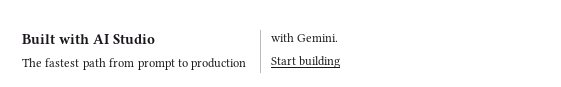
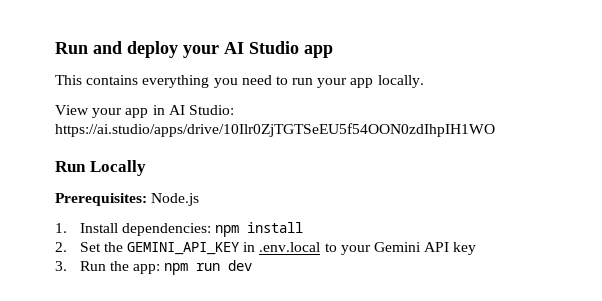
[22,34,155,44] [22,58,247,70] [271,33,339,42] [271,56,341,68] Built with AI Studio // The fastest path from prompt to production with Gemini. // Start building -> [55,41,333,58] [55,75,424,88] [55,105,234,118] [55,123,495,137] [55,160,146,176] [55,193,200,206] [55,222,304,237] [55,242,477,255] [55,260,253,275] Run and deploy your AI Studio app // This contains everything you need to run your app locally. // View your app in AI Studio: https://ai.studio/apps/drive/10Ilr0ZjTGTSeEU5f54OON0zdIhpIH1WO // Run Locally // Prerequisites: Node.js // 1. Install dependencies: npm install // 2. Set the GEMINI_API_KEY in .env.local to your Gemini API key // 3. Run the app: npm run dev

